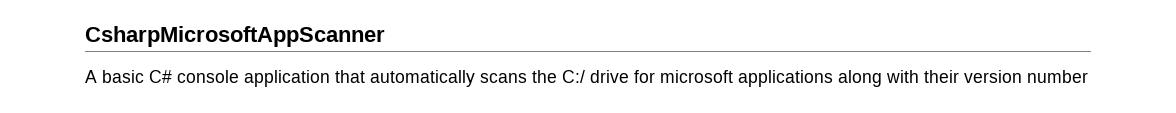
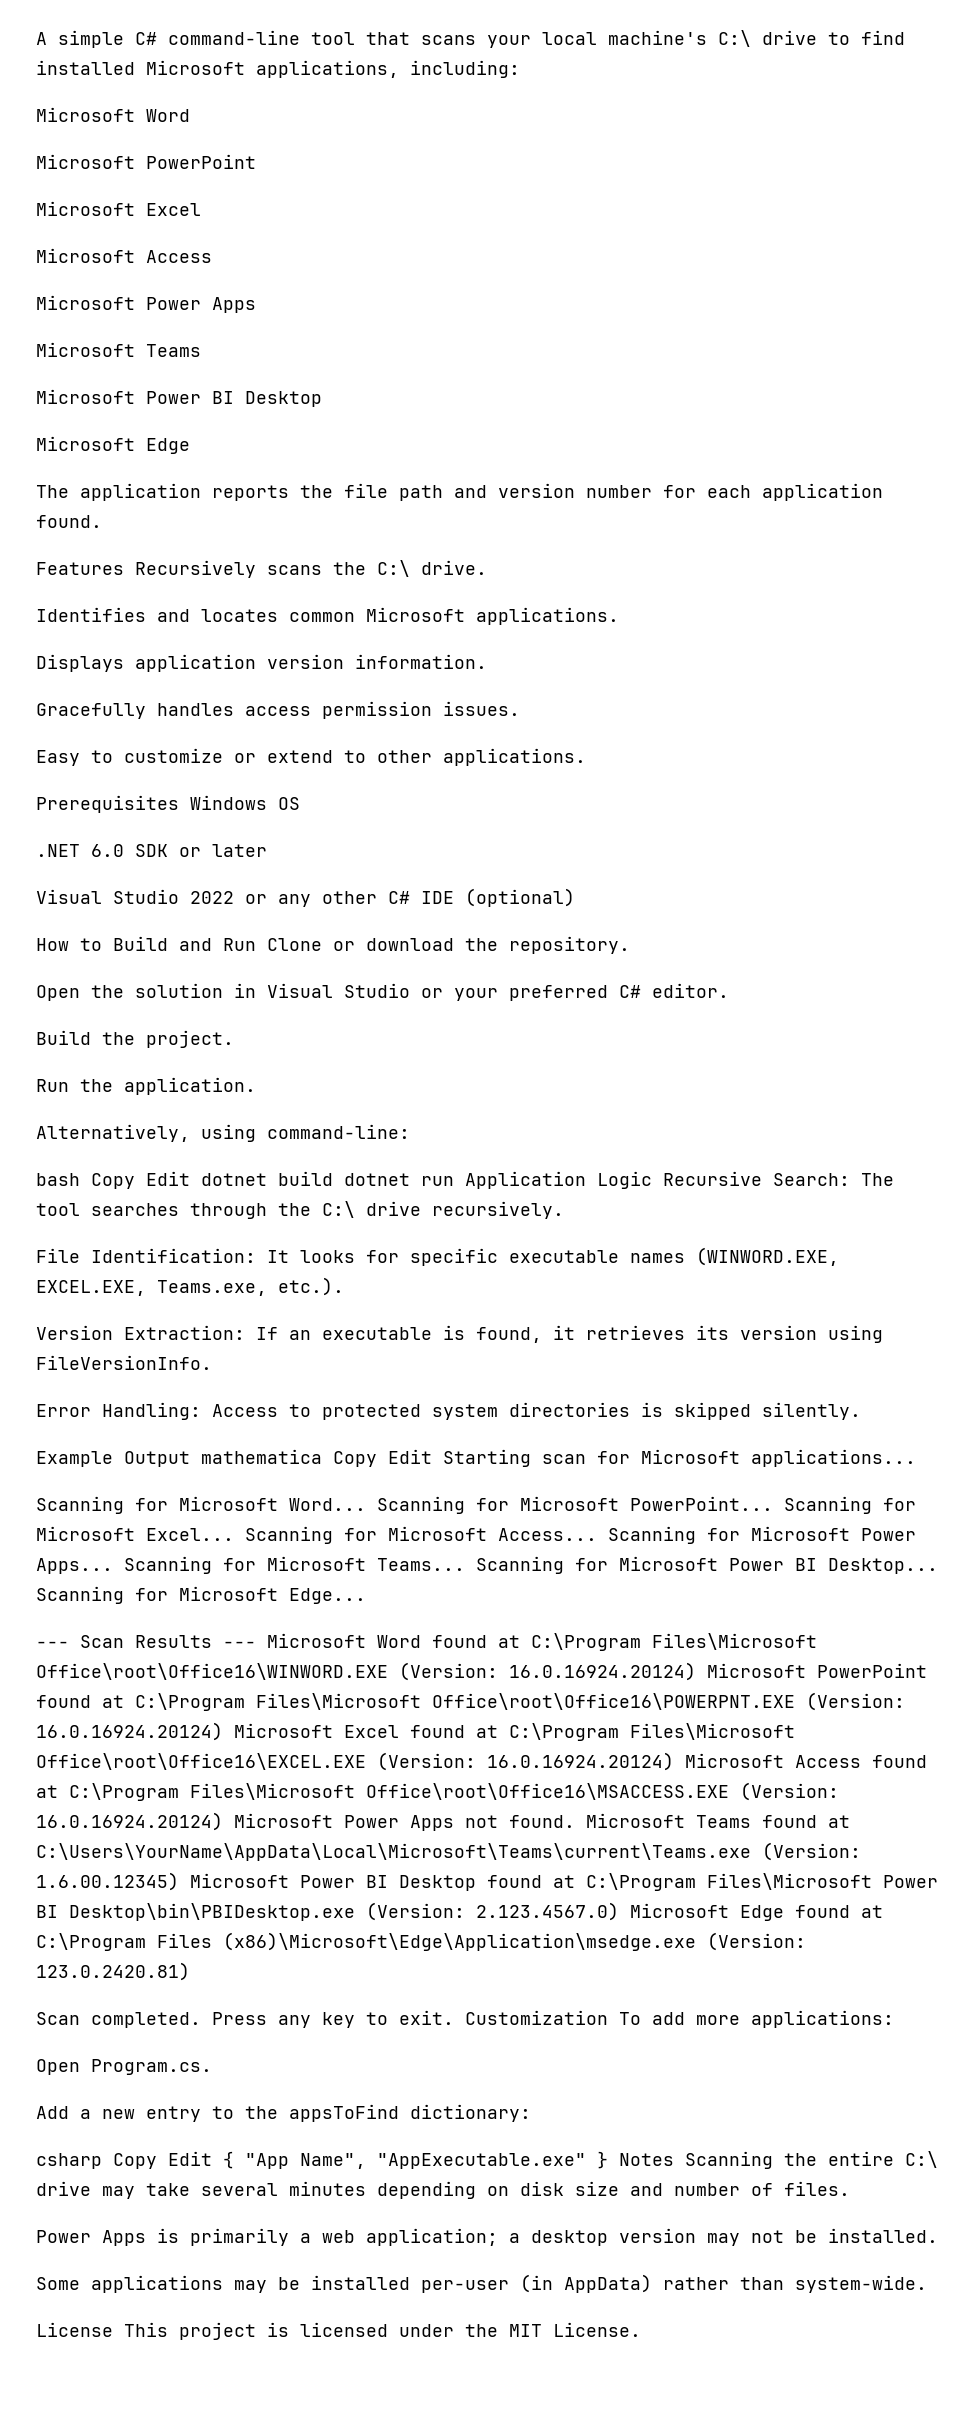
[85,26,385,47] [85,70,1088,87] CsharpMicrosoftAppScanner // A basic C# console application that automatically scans the C:/ drive for microsoft applications along with their version number -> [36,30,905,48] [36,60,520,78] [36,107,190,122] [36,154,256,169] [36,201,201,216] [36,248,212,263] [36,295,256,313] [36,342,201,357] [36,389,322,407] [36,436,190,454] [36,483,883,501] [36,515,102,528] [36,560,487,578] [36,607,619,625] [36,654,487,672] [36,701,520,719] [36,748,586,766] [36,795,300,813] [36,844,267,857] [36,888,575,907] [36,936,630,954] [36,983,729,1001] [36,1030,234,1048] [36,1077,256,1095] [36,1124,410,1142] [36,1171,894,1189] [36,1201,564,1219] [36,1247,839,1266] [36,1277,344,1296] [36,1325,883,1343] [36,1355,212,1370] [36,1402,861,1420] [36,1449,916,1467] [36,1496,916,1514] [36,1526,916,1544] [36,1556,938,1574] [36,1586,366,1604] [36,1633,817,1651] [36,1662,927,1681] [36,1692,905,1711] [36,1722,795,1741] [36,1752,927,1771] [36,1782,839,1801] [36,1812,850,1831] [36,1842,861,1861] [36,1872,938,1891] [36,1902,883,1921] [36,1932,806,1951] [36,1962,190,1981] [36,2010,894,2028] [36,2059,212,2075] [36,2104,531,2122] [36,2151,938,2169] [36,2181,850,2199] [36,2228,938,2246] [36,2274,927,2293] [36,2322,641,2340] A simple C# command-line tool that scans your local machine's C:\ drive to find installed Microsoft applications, including: // Microsoft Word // Microsoft PowerPoint // Microsoft Excel // Microsoft Access // Microsoft Power Apps // Microsoft Teams // Microsoft Power BI Desktop // Microsoft Edge // The application reports the file path and version number for each application found. // Features Recursively scans the C:\ drive. // Identifies and locates common Microsoft applications. // Displays application version information. // Gracefully handles access permission issues. // Easy to customize or extend to other applications. // Prerequisites Windows OS // .NET 6.0 SDK or later // Visual Studio 2022 or any other C# IDE (optional) // How to Build and Run Clone or download the repository. // Open the solution in Visual Studio or your preferred C# editor. // Build the project. // Run the application. // Alternatively, using command-line: // bash Copy Edit dotnet build dotnet run Application Logic Recursive Search: The tool searches through the C:\ drive recursively. // File Identification: It looks for specific executable names (WINWORD.EXE, EXCEL.EXE, Teams.exe, etc.). // Version Extraction: If an executable is found, it retrieves its version using FileVersionInfo. // Error Handling: Access to protected system directories is skipped silently. // Example Output mathematica Copy Edit Starting scan for Microsoft applications... // Scanning for Microsoft Word... Scanning for Microsoft PowerPoint... Scanning for Microsoft Excel... Scanning for Microsoft Access... Scanning for Microsoft Power Apps... Scanning for Microsoft Teams... Scanning for Microsoft Power BI Desktop... Scanning for Microsoft Edge... // --- Scan Results --- Microsoft Word found at C:\Program Files\Microsoft Office\root\Office16\WINWORD.EXE (Version: 16.0.16924.20124) Microsoft PowerPoint found at C:\Program Files\Microsoft Office\root\Office16\POWERPNT.EXE (Version: 16.0.16924.20124) Microsoft Excel found at C:\Program Files\Microsoft Office\root\Office16\EXCEL.EXE (Version: 16.0.16924.20124) Microsoft Access found at C:\Program Files\Microsoft Office\root\Office16\MSACCESS.EXE (Version: 16.0.16924.20124) Microsoft Power Apps not found. Microsoft Teams found at C:\Users\YourName\AppData\Local\Microsoft\Teams\current\Teams.exe (Version: 1.6.00.12345) Microsoft Power BI Desktop found at C:\Program Files\Microsoft Power BI Desktop\bin\PBIDesktop.exe (Version: 2.123.4567.0) Microsoft Edge found at C:\Program Files (x86)\Microsoft\Edge\Application\msedge.exe (Version: 123.0.2420.81) // Scan completed. Press any key to exit. Customization To add more applications: // Open Program.cs. // Add a new entry to the appsToFind dictionary: // csharp Copy Edit { "App Name", "AppExecutable.exe" } Notes Scanning the entire C:\ drive may take several minutes depending on disk size and number of files. // Power Apps is primarily a web application; a desktop version may not be installed. // Some applications may be installed per-user (in AppData) rather than system-wide. // License This project is licensed under the MIT License.

